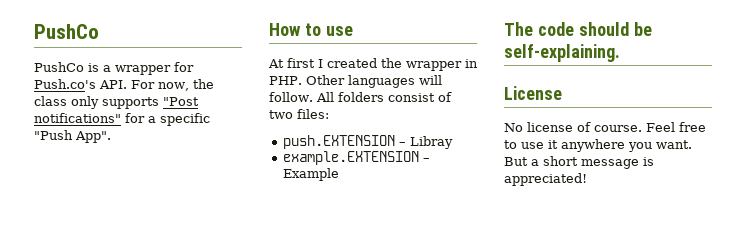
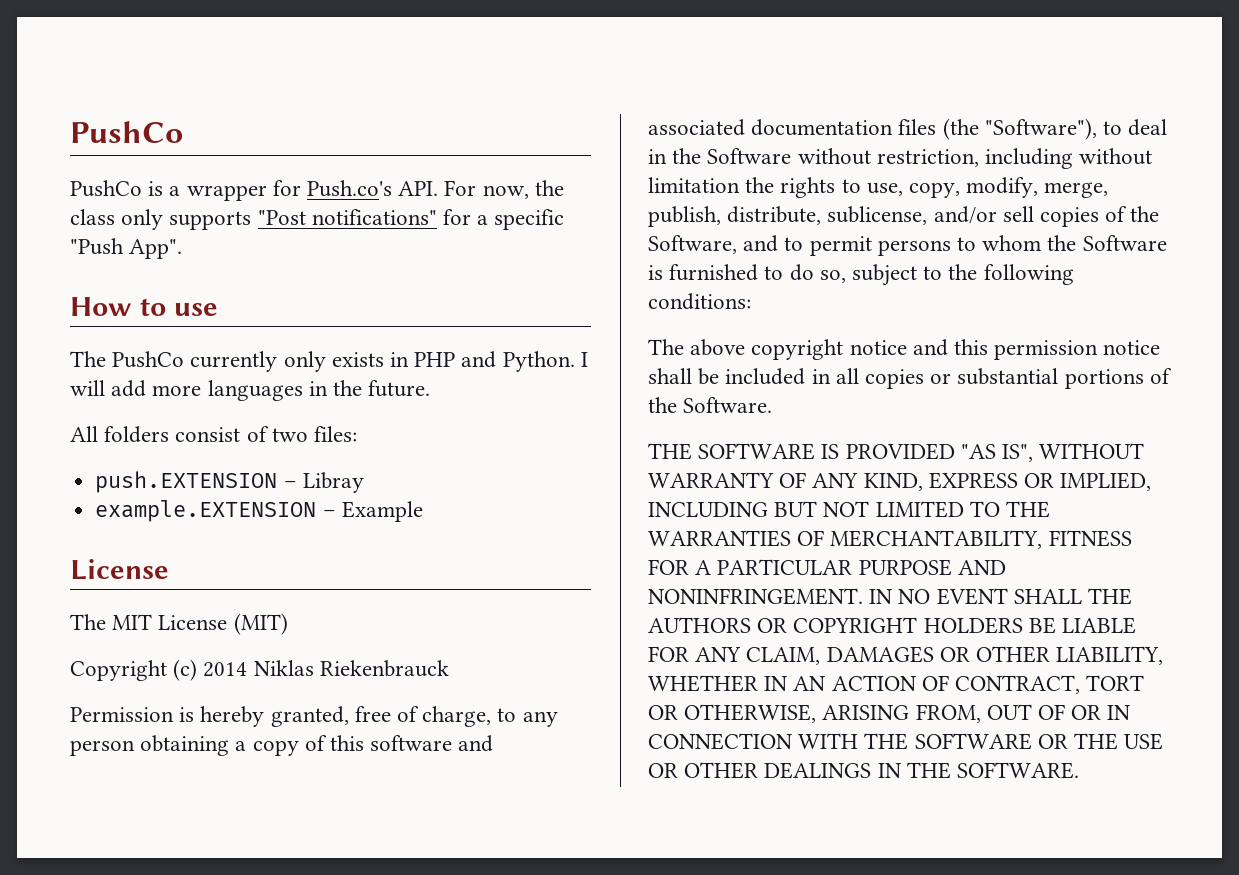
[268,58,478,71] [269,75,442,88] [269,92,313,102] At first I created the wrapper in PHP. Other languages will follow. -> [70,351,588,372] [70,380,431,401] The PushCo currently only exists in PHP and Python. I will add more languages in the future. //
[504,22,652,36] [504,44,620,62] [504,86,562,100] [504,122,706,132] [504,139,692,152] [504,156,654,169] [504,173,587,186] The code should be self-explaining. // License // No license of course. Feel free to use it anywhere you want. But a short message is appreciated! -> [70,559,169,580] [70,613,288,635] [70,659,449,681] [70,706,558,727] [70,735,494,756] [648,118,1168,140] [648,148,1153,169] [648,177,1109,198] [648,206,1160,227] [648,235,1167,256] [648,264,1074,286] [648,293,751,310] [648,339,1161,360] [648,368,1172,389] [648,397,773,413] [648,443,1145,462] [648,472,1152,491] [648,501,1051,518] [648,530,1132,549] [648,559,1006,576] [648,588,1133,605] [648,617,1137,634] [648,646,1164,665] [648,675,1145,694] [648,704,1132,723] [648,733,1164,750] [648,762,1080,779] License // The MIT License (MIT) // Copyright (c) 2014 Niklas Riekenbrauck // Permission is hereby granted, free of charge, to any person obtaining a copy of this software and associated documentation files (the "Software"), to deal in the Software without restriction, including without limitation the rights to use, copy, modify, merge, publish, distribute, sublicense, and/or sell copies of the Software, and to permit persons to whom the Software is furnished to do so, subject to the following conditions: // The above copyright notice and this permission notice shall be included in all copies or substantial portions of the Software. // THE SOFTWARE IS PROVIDED "AS IS", WITHOUT WARRANTY OF ANY KIND, EXPRESS OR IMPLIED, INCLUDING BUT NOT LIMITED TO THE WARRANTIES OF MERCHANTABILITY, FITNESS FOR A PARTICULAR PURPOSE AND NONINFRINGEMENT. IN NO EVENT SHALL THE AUTHORS OR COPYRIGHT HOLDERS BE LIABLE FOR ANY CLAIM, DAMAGES OR OTHER LIABILITY, WHETHER IN AN ACTION OF CONTRACT, TORT OR OTHERWISE, ARISING FROM, OUT OF OR IN CONNECTION WITH THE SOFTWARE OR THE USE OR OTHER DEALINGS IN THE SOFTWARE.

